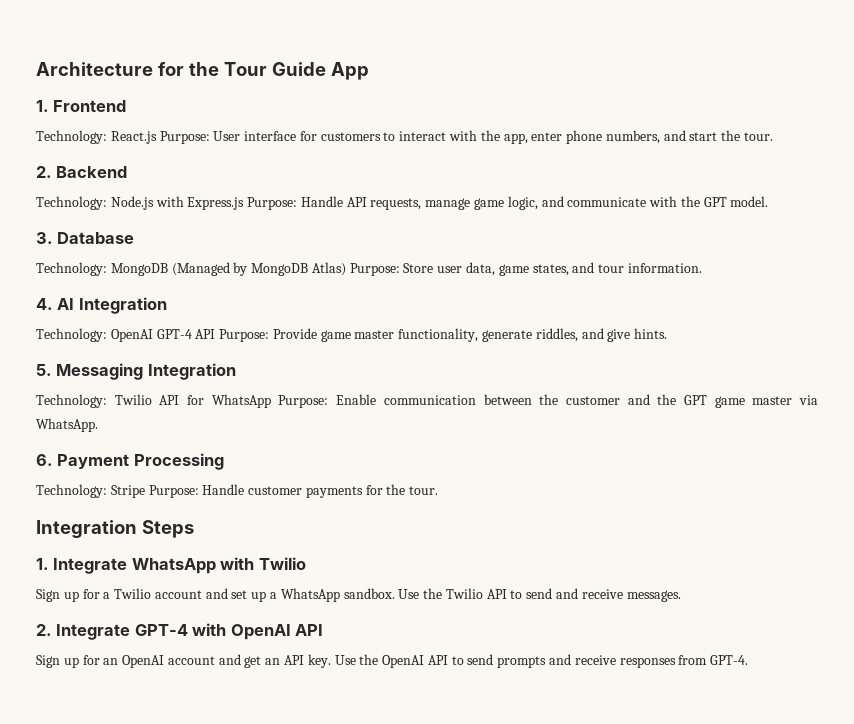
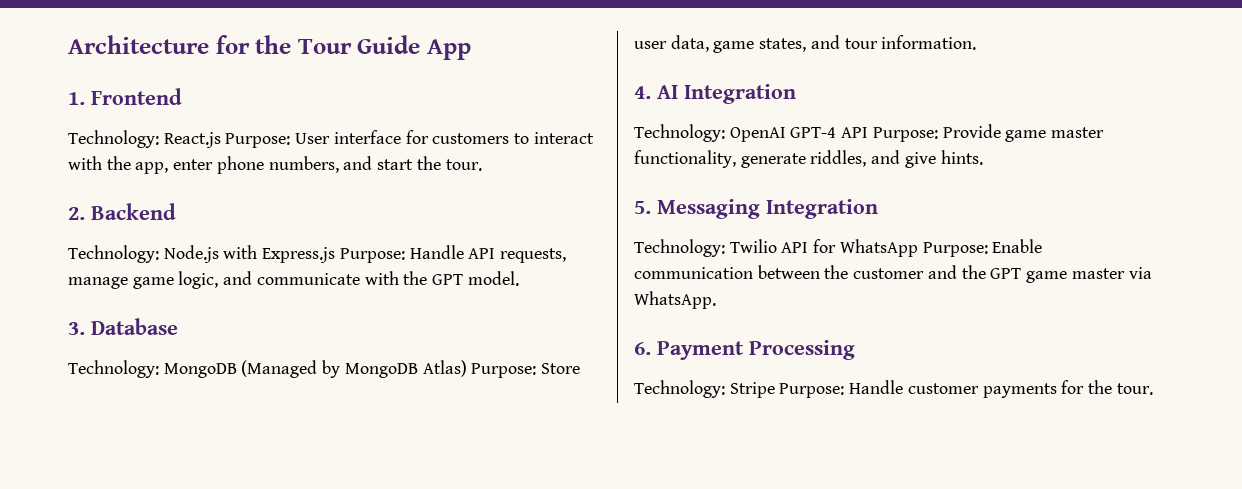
[36,520,194,538] [36,557,306,574] [36,588,681,602] [36,623,324,640] [36,654,749,668] // Integration Steps // 1. Integrate WhatsApp with Twilio // Sign up for a Twilio account and set up a WhatsApp sandbox. Use the Twilio API to send and receive messages. // 2. Integrate GPT-4 with OpenAI API // Sign up for an OpenAI account and get an API key. Use the OpenAI API to send prompts and receive responses from GPT-4. -> (1153, 389) none

